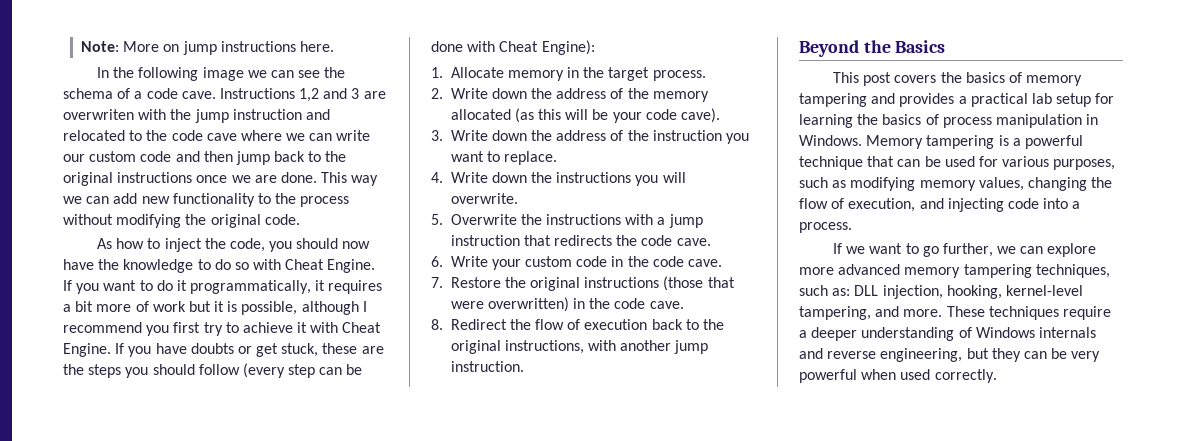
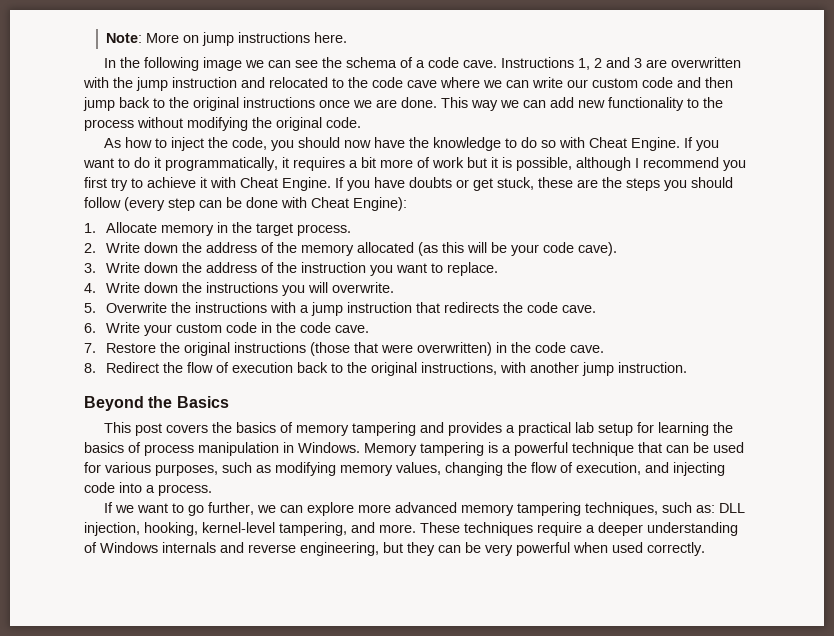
[299,88,320,102] 1,2 -> [578,58,603,70] 1, 2
[63,109,134,120] overwriten -> [671,57,742,68] overwritten

